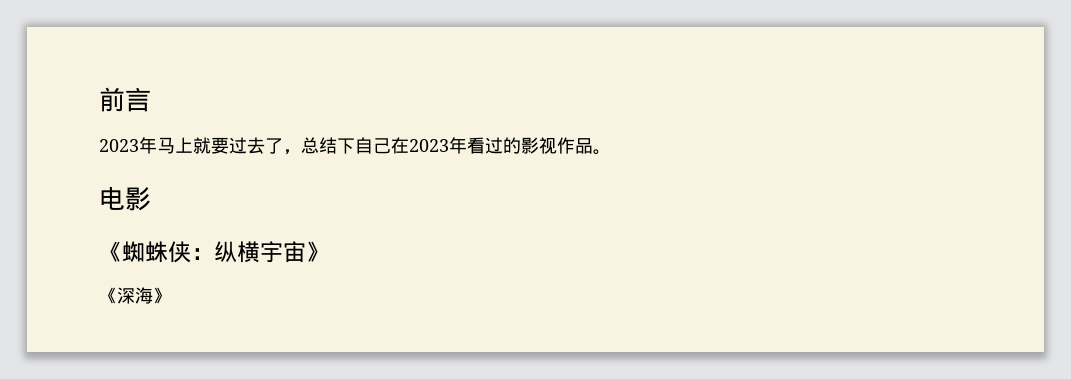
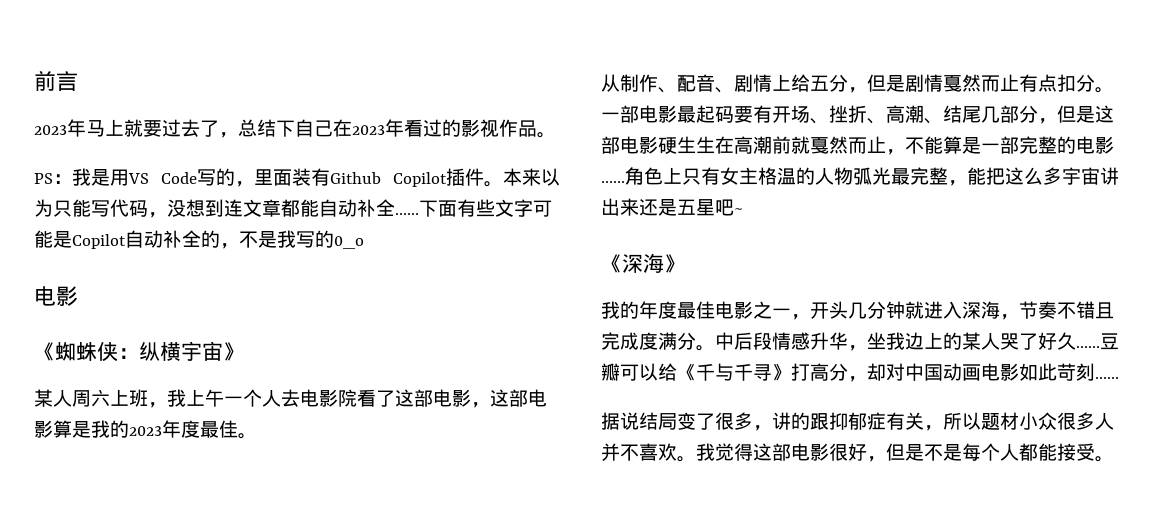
(611, 152) none -> [34,168,560,187] [34,199,552,218] [34,230,364,249] // PS：我是用VS Code写的，里面装有Github Copilot插件。本来以为只能写代码，没想到连文章都能自动补全……下面有些文字可能是Copilot自动补全的，不是我写的0_o
[99,287,171,304] 《深海》 -> [34,389,547,408] [34,420,257,439] [601,74,1114,93] [601,105,1114,124] [601,136,1114,155] [601,167,1119,186] [601,198,743,216] [601,253,685,273] [601,301,1114,320] [601,332,1119,351] [601,363,1119,382] [601,412,1114,431] [601,443,1114,462] 某人周六上班，我上午一个人去电影院看了这部电影，这部电影算是我的2023年度最佳。 // 从制作、配音、剧情上给五分，但是剧情戛然而止有点扣分。一部电影最起码要有开场、挫折、高潮、结尾几部分，但是这部电影硬生生在高潮前就戛然而止，不能算是一部完整的电影……角色上只有女主格温的人物弧光最完整，能把这么多宇宙讲出来还是五星吧~ // 《深海》 // 我的年度最佳电影之一，开头几分钟就进入深海，节奏不错且完成度满分。中后段情感升华，坐我边上的某人哭了好久……豆瓣可以给《千与千寻》打高分，却对中国动画电影如此苛刻…… // 据说结局变了很多，讲的跟抑郁症有关，所以题材小众很多人并不喜欢。我觉得这部电影很好，但是不是每个人都能接受。

